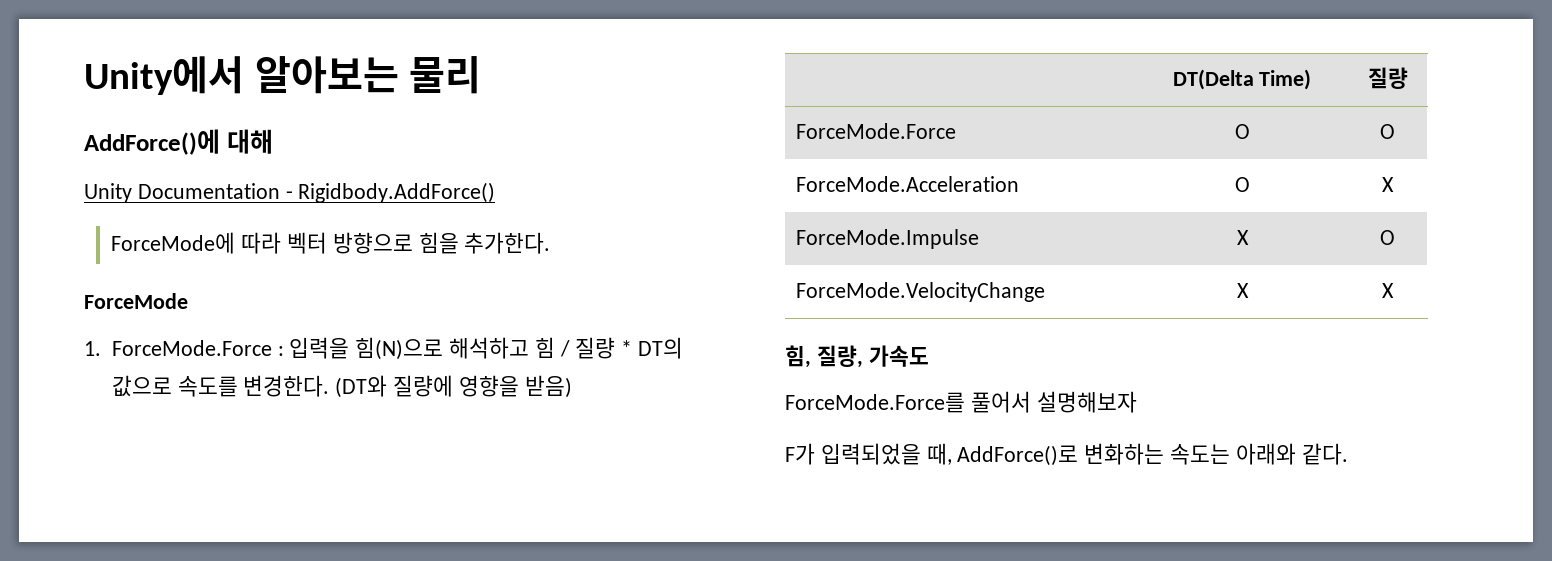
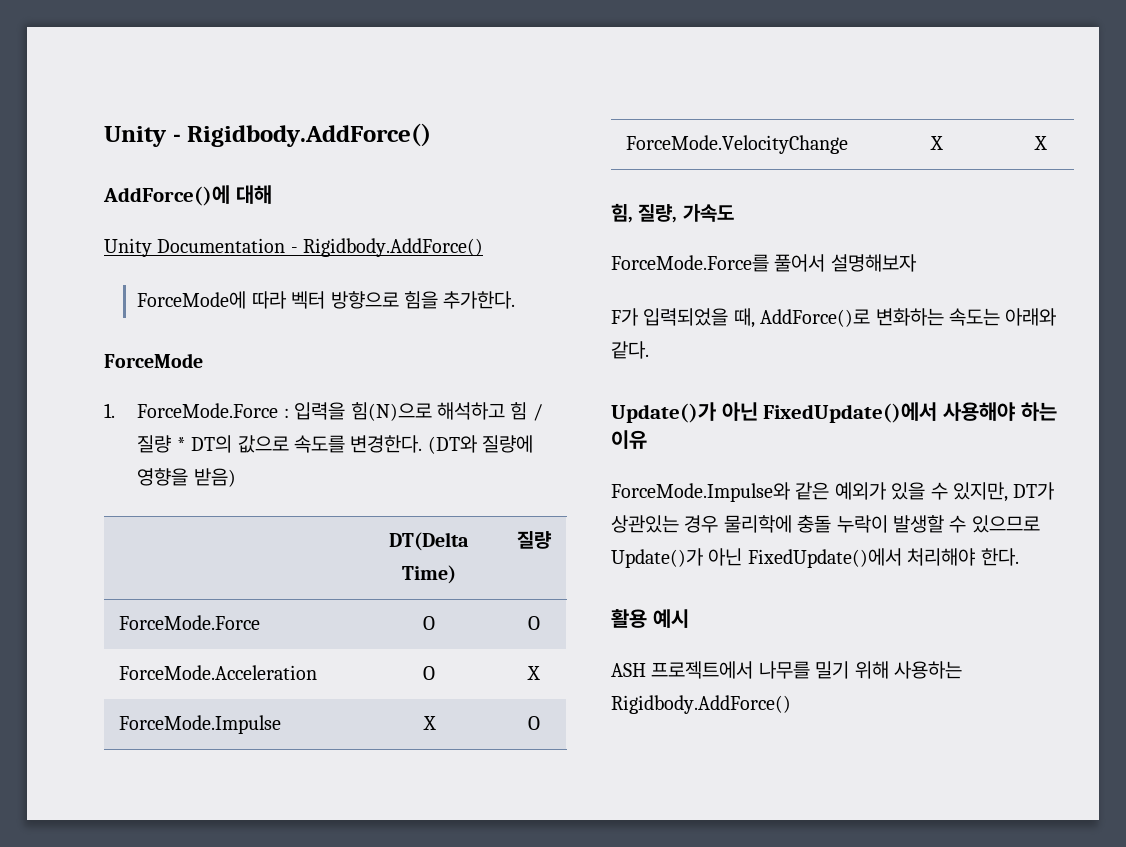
[84,56,482,95] Unity에서 알아보는 물리 -> [104,123,432,147] Unity - Rigidbody.AddForce()
(1348, 454) none -> [611,402,1057,423] [611,430,647,449] [611,482,1055,502] [611,515,1040,533] [611,548,1019,568] [611,609,689,628] [611,661,962,679] [611,695,791,714] // Update()가 아닌 FixedUpdate()에서 사용해야 하는 이유 // ForceMode.Impulse와 같은 예외가 있을 수 있지만, DT가 상관있는 경우 물리학에 충돌 누락이 발생할 수 있으므로 Update()가 아닌 FixedUpdate()에서 처리해야 한다. // 활용 예시 // ASH 프로젝트에서 나무를 밀기 위해 사용하는 Rigidbody.AddForce()

